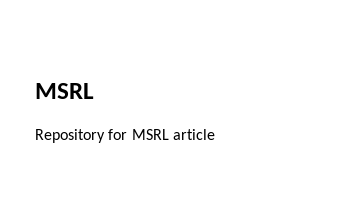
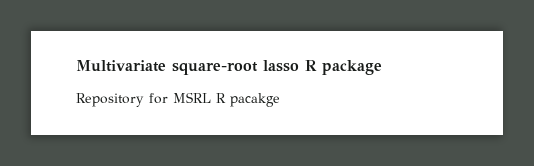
[35,83,94,99] MSRL -> [76,60,382,75] Multivariate square-root lasso R package
[172,129,215,140] article -> [216,93,280,107] R pacakge

